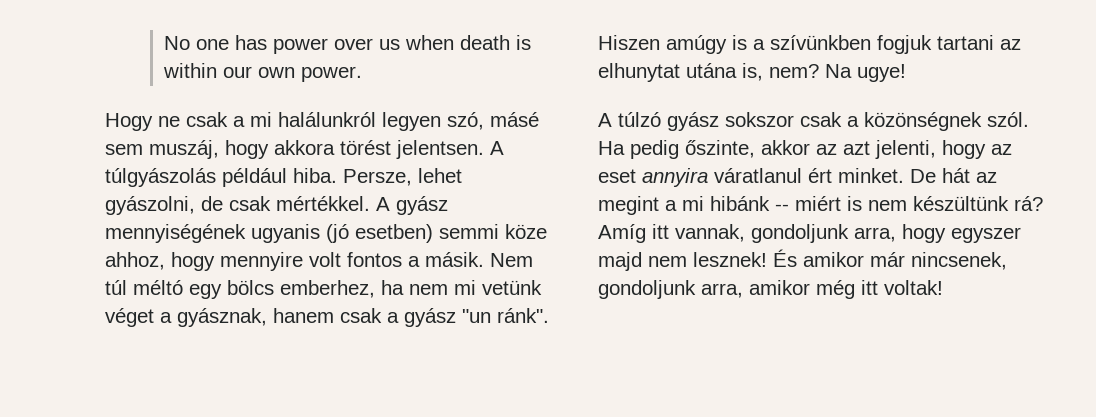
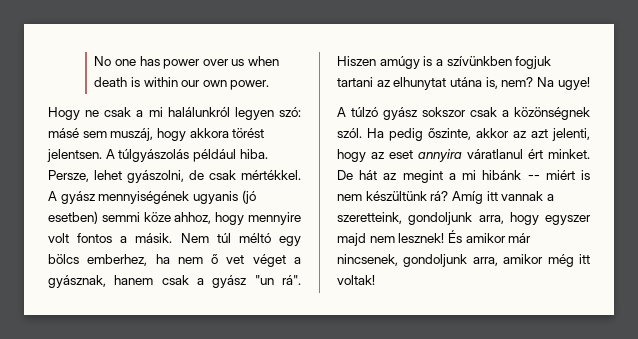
[447,112,484,130] szó, -> [279,107,301,117] szó:
[454,280,542,295] mi vetünk -> [211,254,245,264] ő vet
[497,308,549,323] ránk". -> [282,275,301,285] rá".
[675,224,745,242] vannak, -> [501,191,554,201] [337,212,402,224] vannak a szeretteink,

